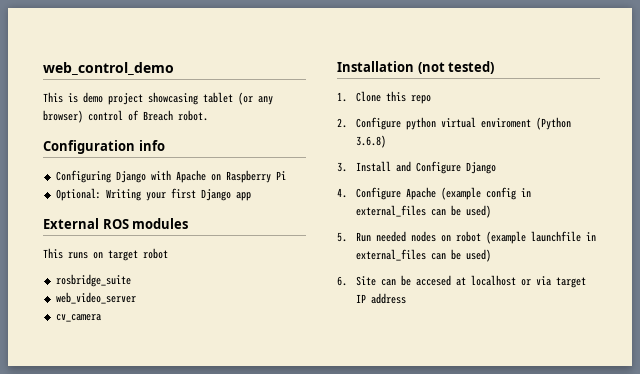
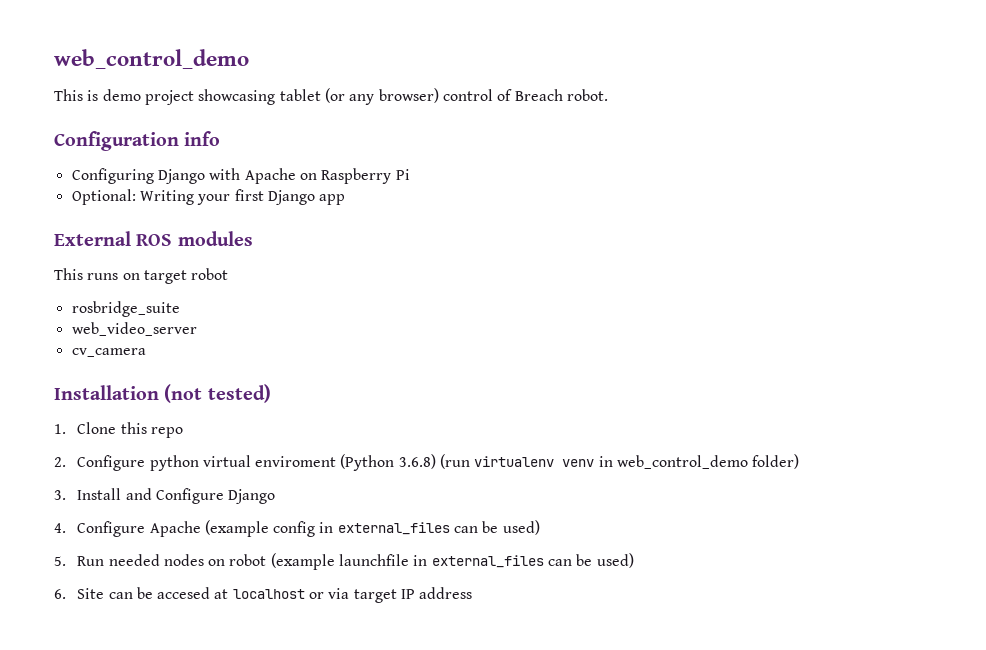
(387, 141) none -> [440,454,800,469] (run virtualenv venv in web_control_demo folder)

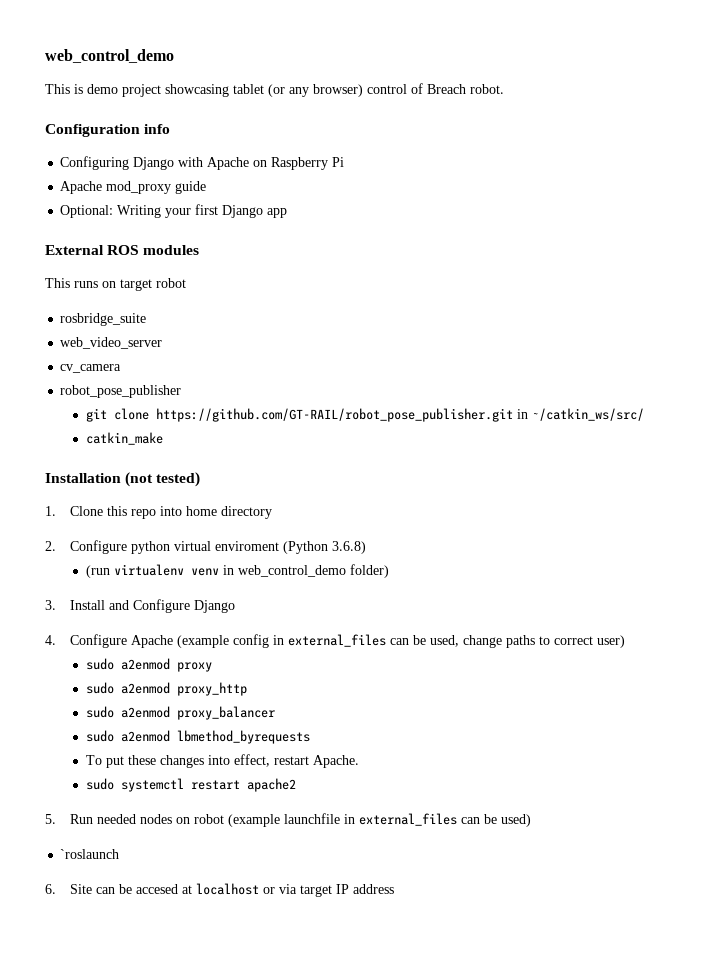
(410, 174) none -> [60,181,207,194] // Apache mod_proxy guide
(146, 352) none -> [60,385,182,398] [85,408,644,422] [85,432,163,445] // robot_pose_publisher // git clone https://github.com/GT-RAIL/robot_pose_publisher.git in ~/catkin_ws/src/ // catkin_make
(183, 432) none -> [160,506,273,519] into home directory
(436, 461) none -> (367, 547) //
[502,520,540,535] used) -> [430,635,626,648] [85,658,212,672] [85,682,247,696] [85,706,275,720] [85,730,310,744] [85,754,359,768] [85,778,296,792] used, change paths to correct user) // sudo a2enmod proxy // sudo a2enmod proxy_http // sudo a2enmod proxy_balancer // sudo a2enmod lbmethod_byrequests // To put these changes into effect, restart Apache. // sudo systemctl restart apache2
(634, 560) none -> [60,849,120,859] // `roslaunch

